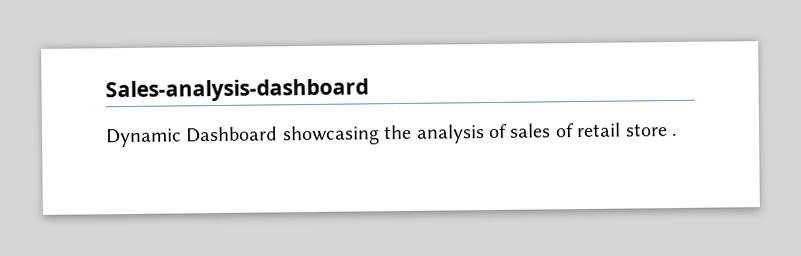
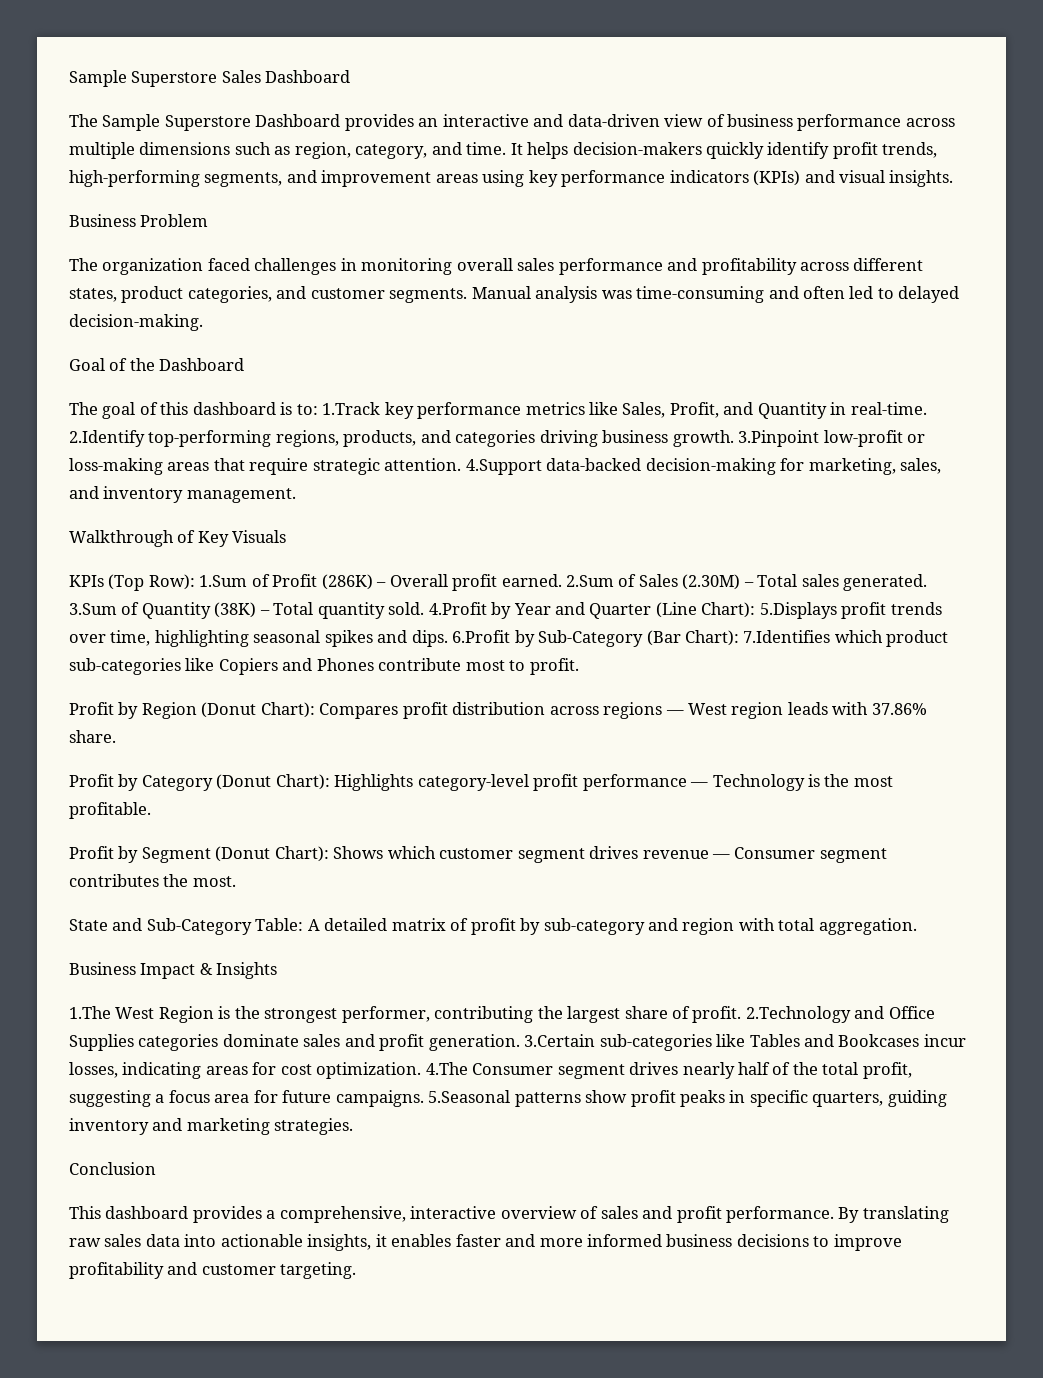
[105,78,369,103] [105,122,677,148] Sales-analysis-dashboard // Dynamic Dashboard showcasing the analysis of sales of retail store . -> [69,70,351,87] [69,114,955,131] [69,142,938,159] [69,170,954,187] [69,214,209,227] [69,258,924,275] [69,286,960,303] [69,314,203,331] [69,358,245,371] [69,402,927,419] [69,430,926,447] [69,458,942,475] [69,486,296,503] [69,530,287,547] [69,574,928,591] [69,602,942,619] [69,630,949,647] [69,658,579,675] [69,702,927,719] [69,730,116,743] [69,774,893,791] [69,802,151,819] [69,846,887,863] [69,874,236,887] [69,918,917,935] [69,962,278,979] [69,1006,935,1023] [69,1034,966,1051] [69,1062,912,1079] [69,1090,947,1107] [69,1118,354,1135] [69,1162,156,1175] [69,1206,949,1223] [69,1234,902,1251] [69,1262,357,1279] Sample Superstore Sales Dashboard // The Sample Superstore Dashboard provides an interactive and data-driven view of business performance across multiple dimensions such as region, category, and time. It helps decision-makers quickly identify profit trends, high-performing segments, and improvement areas using key performance indicators (KPIs) and visual insights. // Business Problem // The organization faced challenges in monitoring overall sales performance and profitability across different states, product categories, and customer segments. Manual analysis was time-consuming and often led to delayed decision-making. // Goal of the Dashboard // The goal of this dashboard is to: 1.Track key performance metrics like Sales, Profit, and Quantity in real-time. 2.Identify top-performing regions, products, and categories driving business growth. 3.Pinpoint low-profit or loss-making areas that require strategic attention. 4.Support data-backed decision-making for marketing, sales, and inventory management. // Walkthrough of Key Visuals // KPIs (Top Row): 1.Sum of Profit (286K) – Overall profit earned. 2.Sum of Sales (2.30M) – Total sales generated. 3.Sum of Quantity (38K) – Total quantity sold. 4.Profit by Year and Quarter (Line Chart): 5.Displays profit trends over time, highlighting seasonal spikes and dips. 6.Profit by Sub-Category (Bar Chart): 7.Identifies which product sub-categories like Copiers and Phones contribute most to profit. // Profit by Region (Donut Chart): Compares profit distribution across regions — West region leads with 37.86% share. // Profit by Category (Donut Chart): Highlights category-level profit performance — Technology is the most profitable. // Profit by Segment (Donut Chart): Shows which customer segment drives revenue — Consumer segment contributes the most. // State and Sub-Category Table: A detailed matrix of profit by sub-category and region with total aggregation. // Business Impact & Insights // 1.The West Region is the strongest performer, contributing the largest share of profit. 2.Technology and Office Supplies categories dominate sales and profit generation. 3.Certain sub-categories like Tables and Bookcases incur losses, indicating areas for cost optimization. 4.The Consumer segment drives nearly half of the total profit, suggesting a focus area for future campaigns. 5.Seasonal patterns show profit peaks in specific quarters, guiding inventory and marketing strategies. // Conclusion // This dashboard provides a comprehensive, interactive overview of sales and profit performance. By translating raw sales data into actionable insights, it enables faster and more informed business decisions to improve profitability and customer targeting.

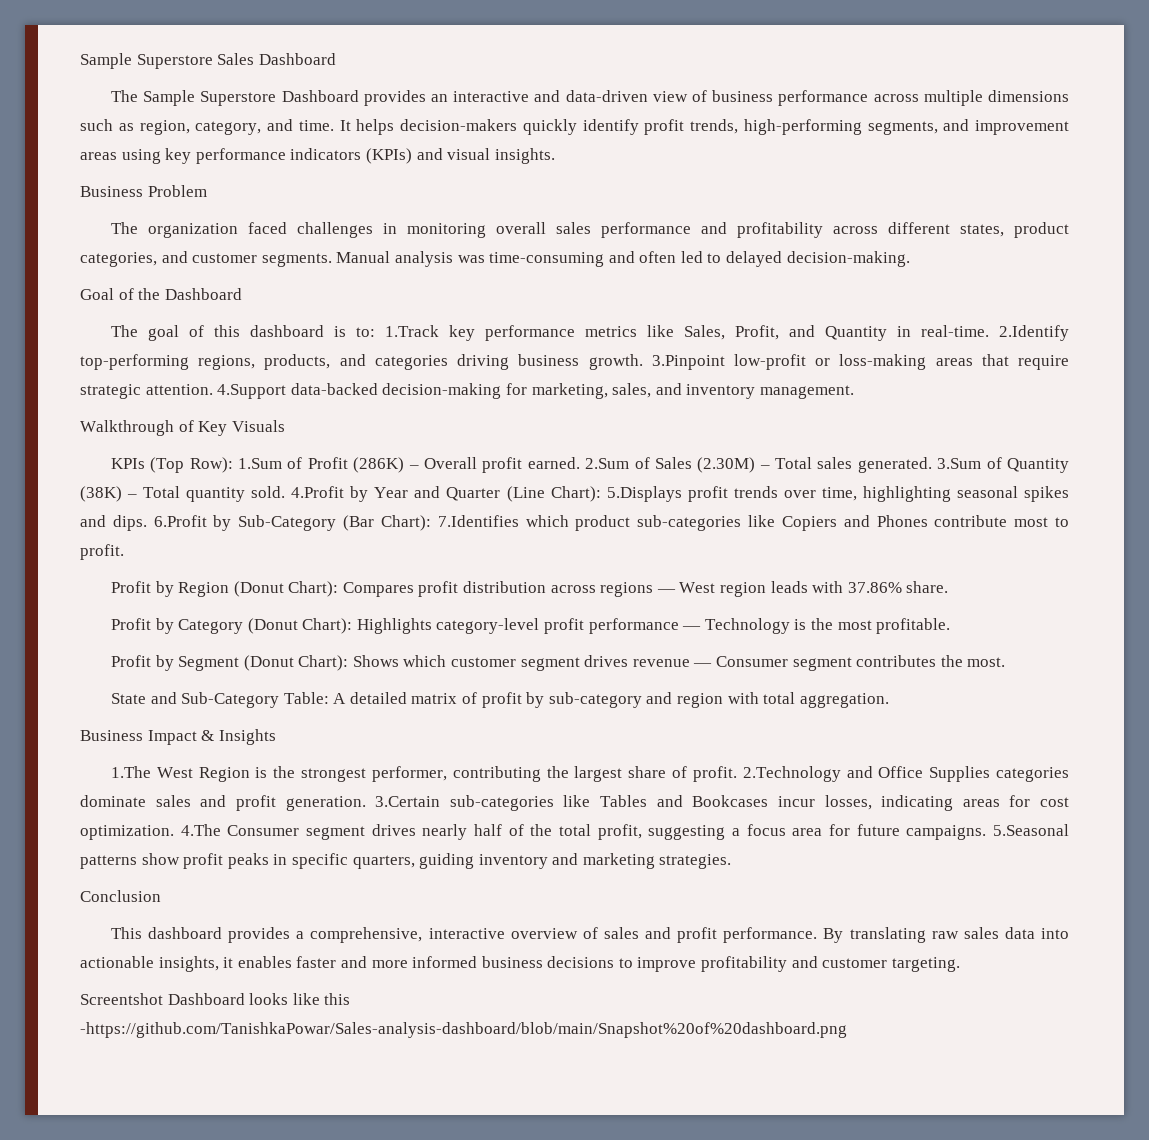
(357, 1270) none -> [80,993,351,1005] [80,1022,847,1038] // Screentshot Dashboard looks like this -https://github.com/TanishkaPowar/Sales-analysis-dashboard/blob/main/Snapshot%20of%20dashboard.png

